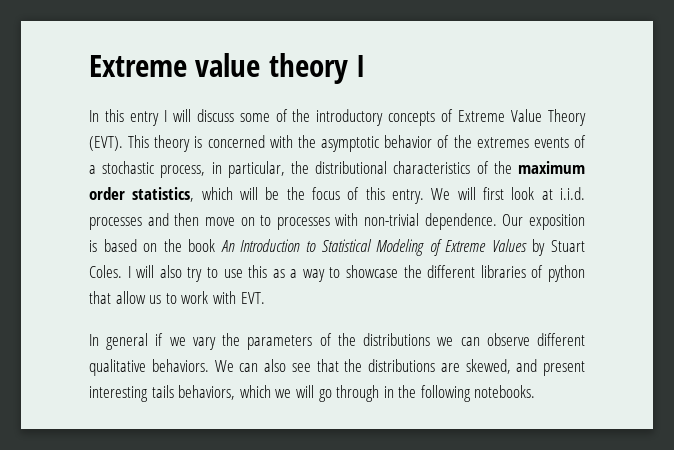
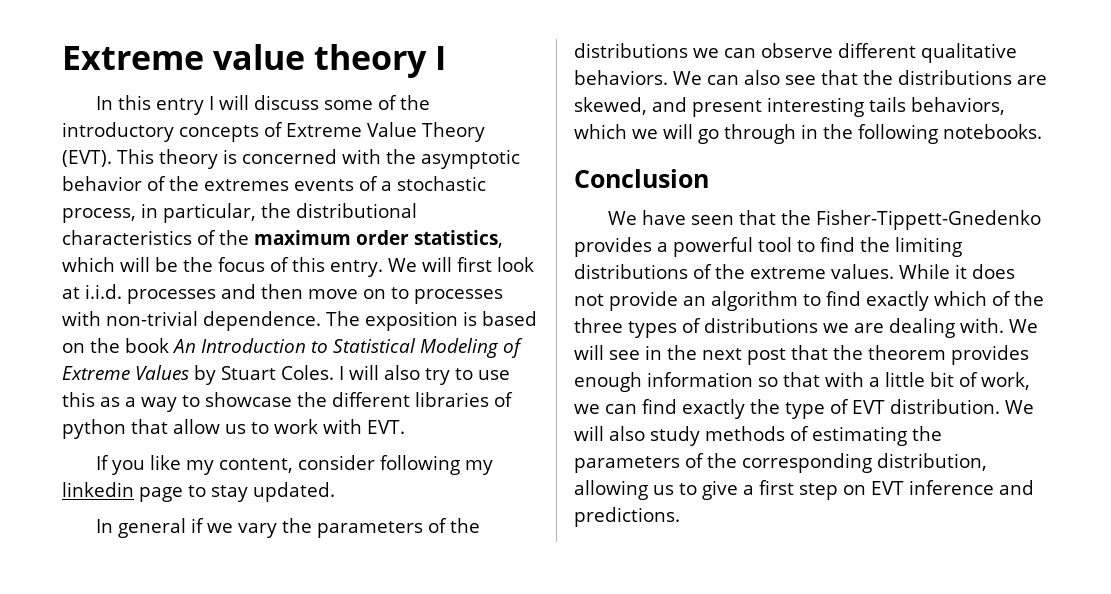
[502,214,524,226] Our -> [326,311,360,326] The
(265, 298) none -> [96,455,494,475] [62,482,335,502] // If you like my content, consider following my linkedin page to stay updated.
(536, 391) none -> [574,169,709,188] [608,210,1042,230] [574,237,962,257] [574,264,1015,279] [574,291,1044,311] [574,318,1038,338] [574,345,1029,365] [574,372,1030,392] [574,399,1034,419] [574,426,942,446] [574,453,987,473] [574,480,1034,500] [574,507,680,527] // Conclusion // We have seen that the Fisher-Tippett-Gnedenko provides a powerful tool to find the limiting distributions of the extreme values. While it does not provide an algorithm to find exactly which of the three types of distributions we are dealing with. We will see in the next post that the theorem provides enough information so that with a little bit of work, we can find exactly the type of EVT distribution. We will also study methods of estimating the parameters of the corresponding distribution, allowing us to give a first step on EVT inference and predictions.

